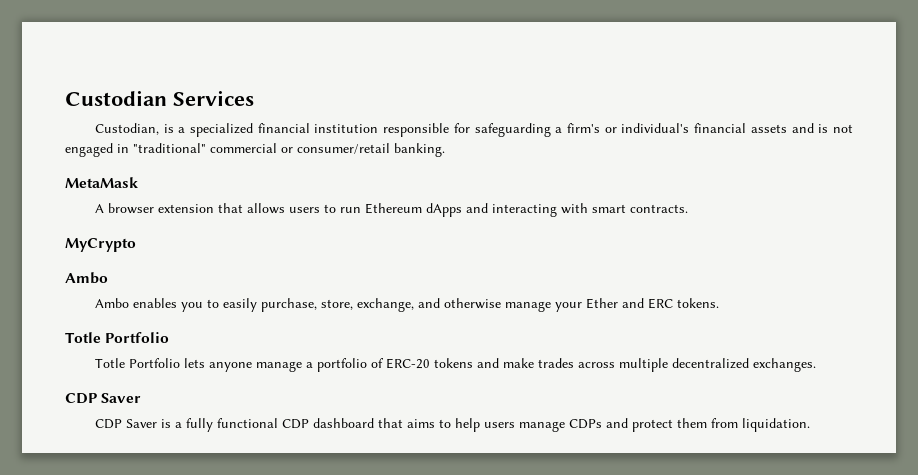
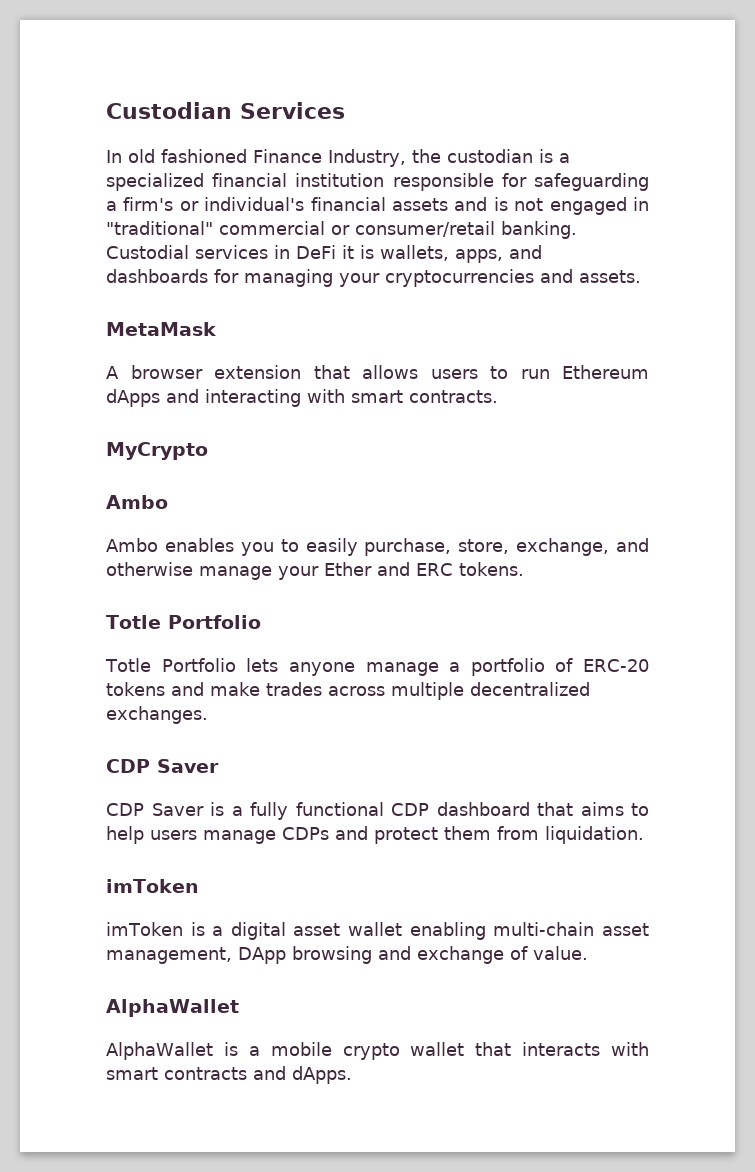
[94,123,159,135] Custodian, -> [106,149,533,167] In old fashioned Finance Industry, the custodian
(445, 150) none -> [106,245,542,263] [106,269,641,287] Custodial services in DeFi it is wallets, apps, and dashboards for managing your cryptocurrencies and assets.
(810, 425) none -> [106,879,199,893] [106,922,649,940] [106,946,588,964] [106,999,239,1017] [106,1042,649,1060] [106,1066,352,1084] // imToken // imToken is a digital asset wallet enabling multi-chain asset management, DApp browsing and exchange of value. // AlphaWallet // AlphaWallet is a mobile crypto wallet that interacts with smart contracts and dApps.

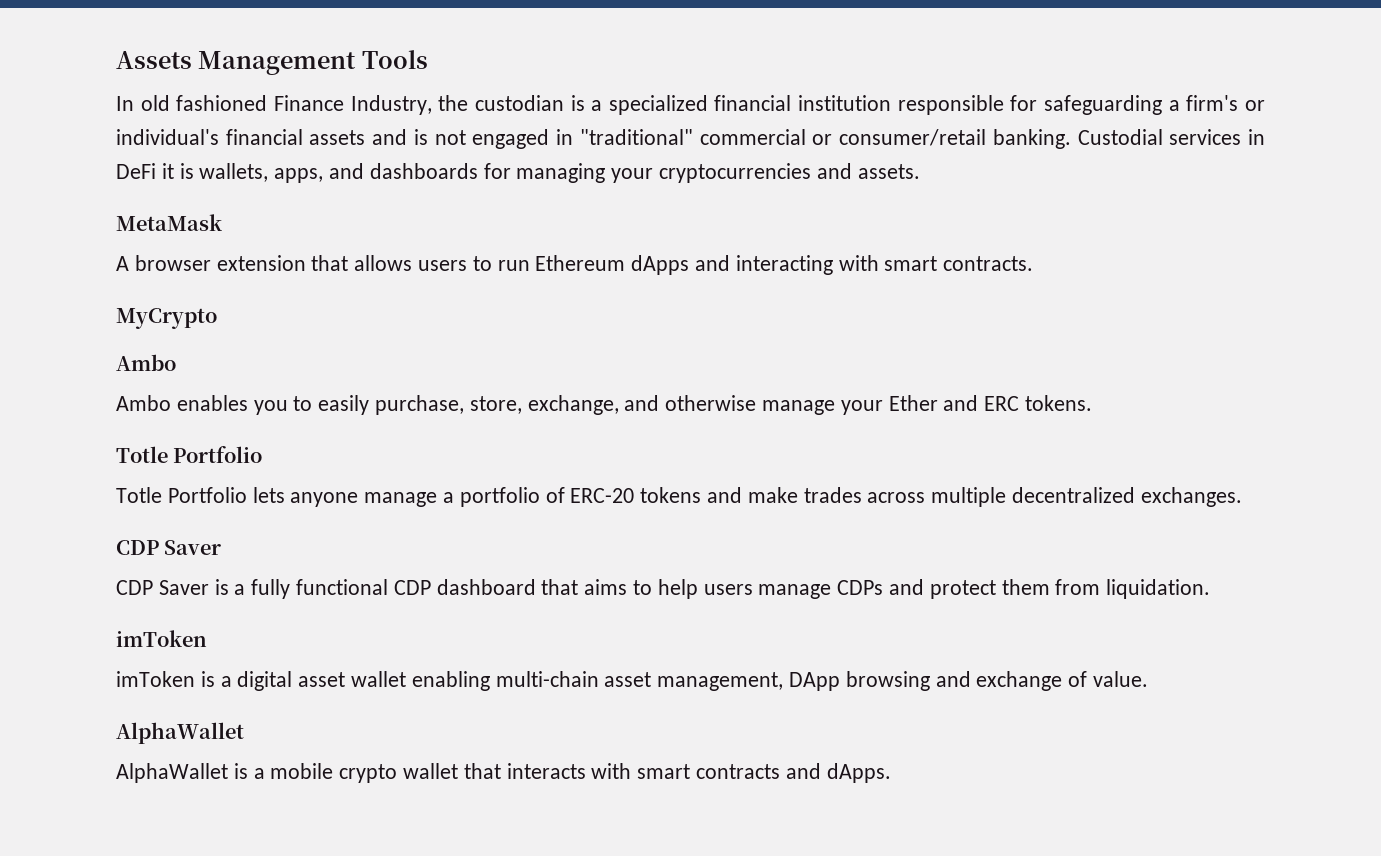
[106,102,345,119] Custodian Services -> [116,50,428,75] Assets Management Tools

